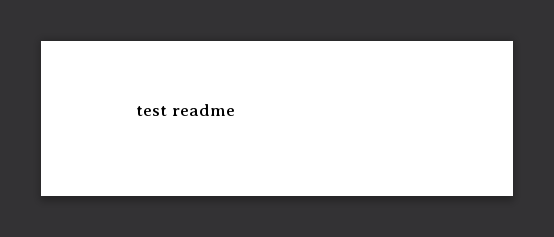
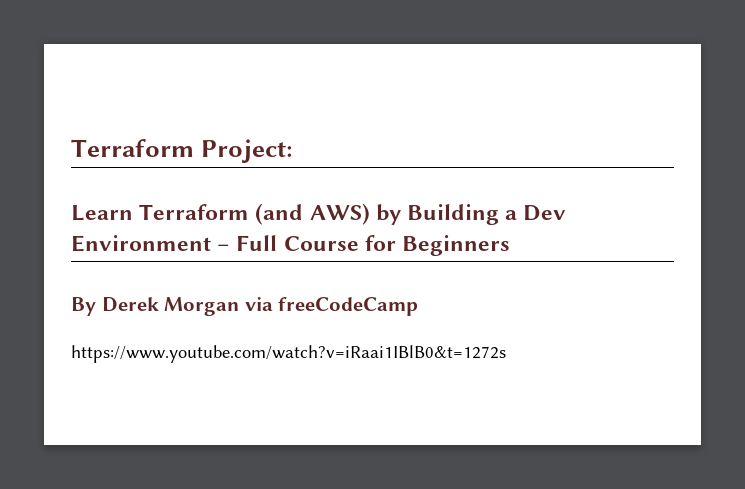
[136,104,235,116] test readme -> [71,139,294,163] [71,203,567,225] [71,235,511,256] [71,297,419,316] [71,345,506,363] Terraform Project: // Learn Terraform (and AWS) by Building a Dev Environment – Full Course for Beginners // By Derek Morgan via freeCodeCamp // https://www.youtube.com/watch?v=iRaai1IBlB0&t=1272s

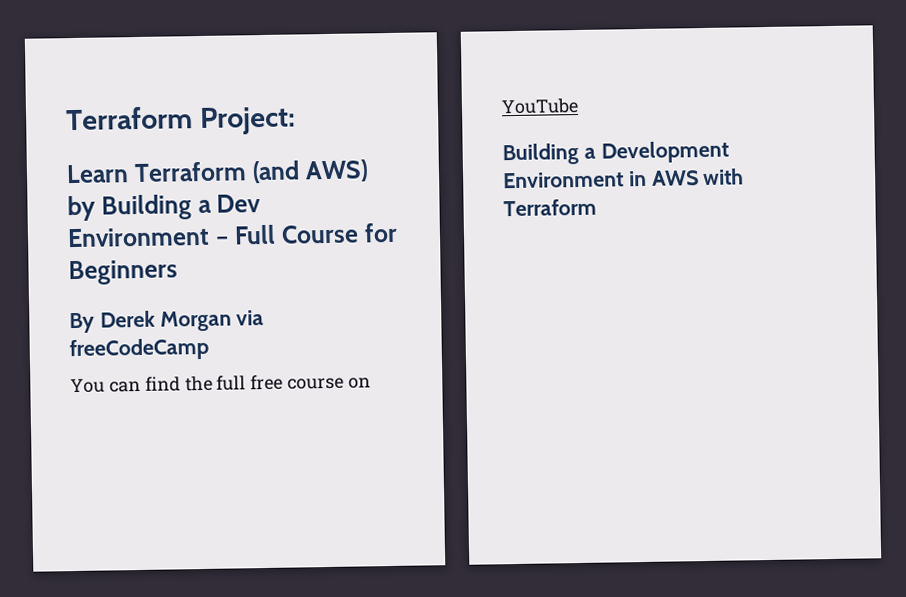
[71,345,506,363] https://www.youtube.com/watch?v=iRaai1IBlB0&t=1272s -> [70,374,372,394] [501,97,579,115] [502,140,729,166] [503,168,745,189] [503,198,597,217] You can find the full free course on YouTube // Building a Development Environment in AWS with Terraform

